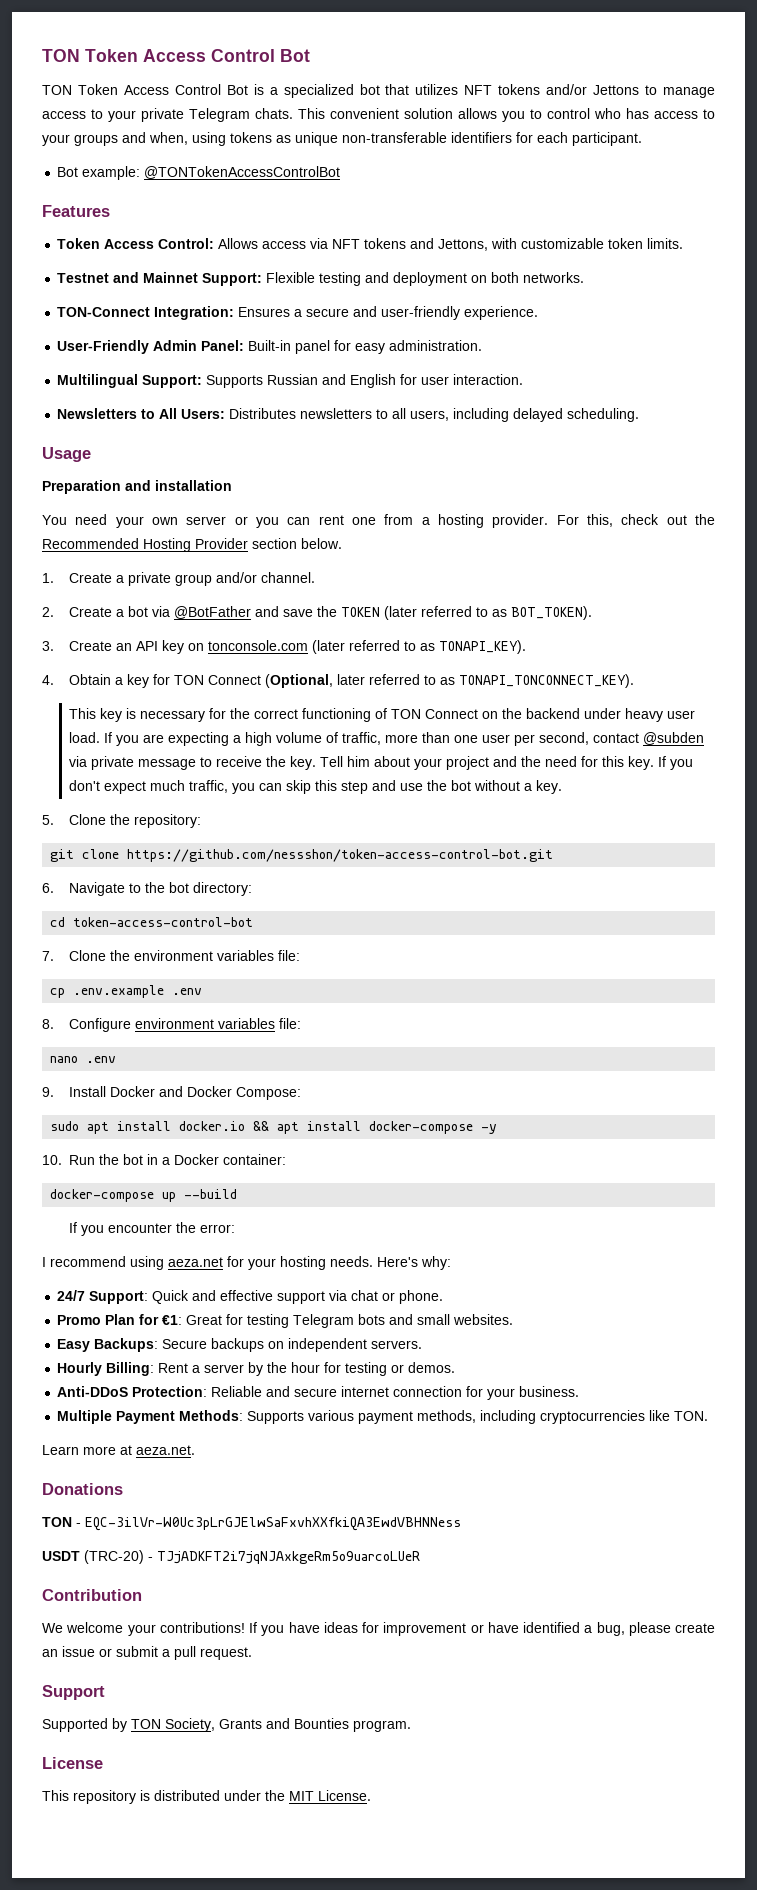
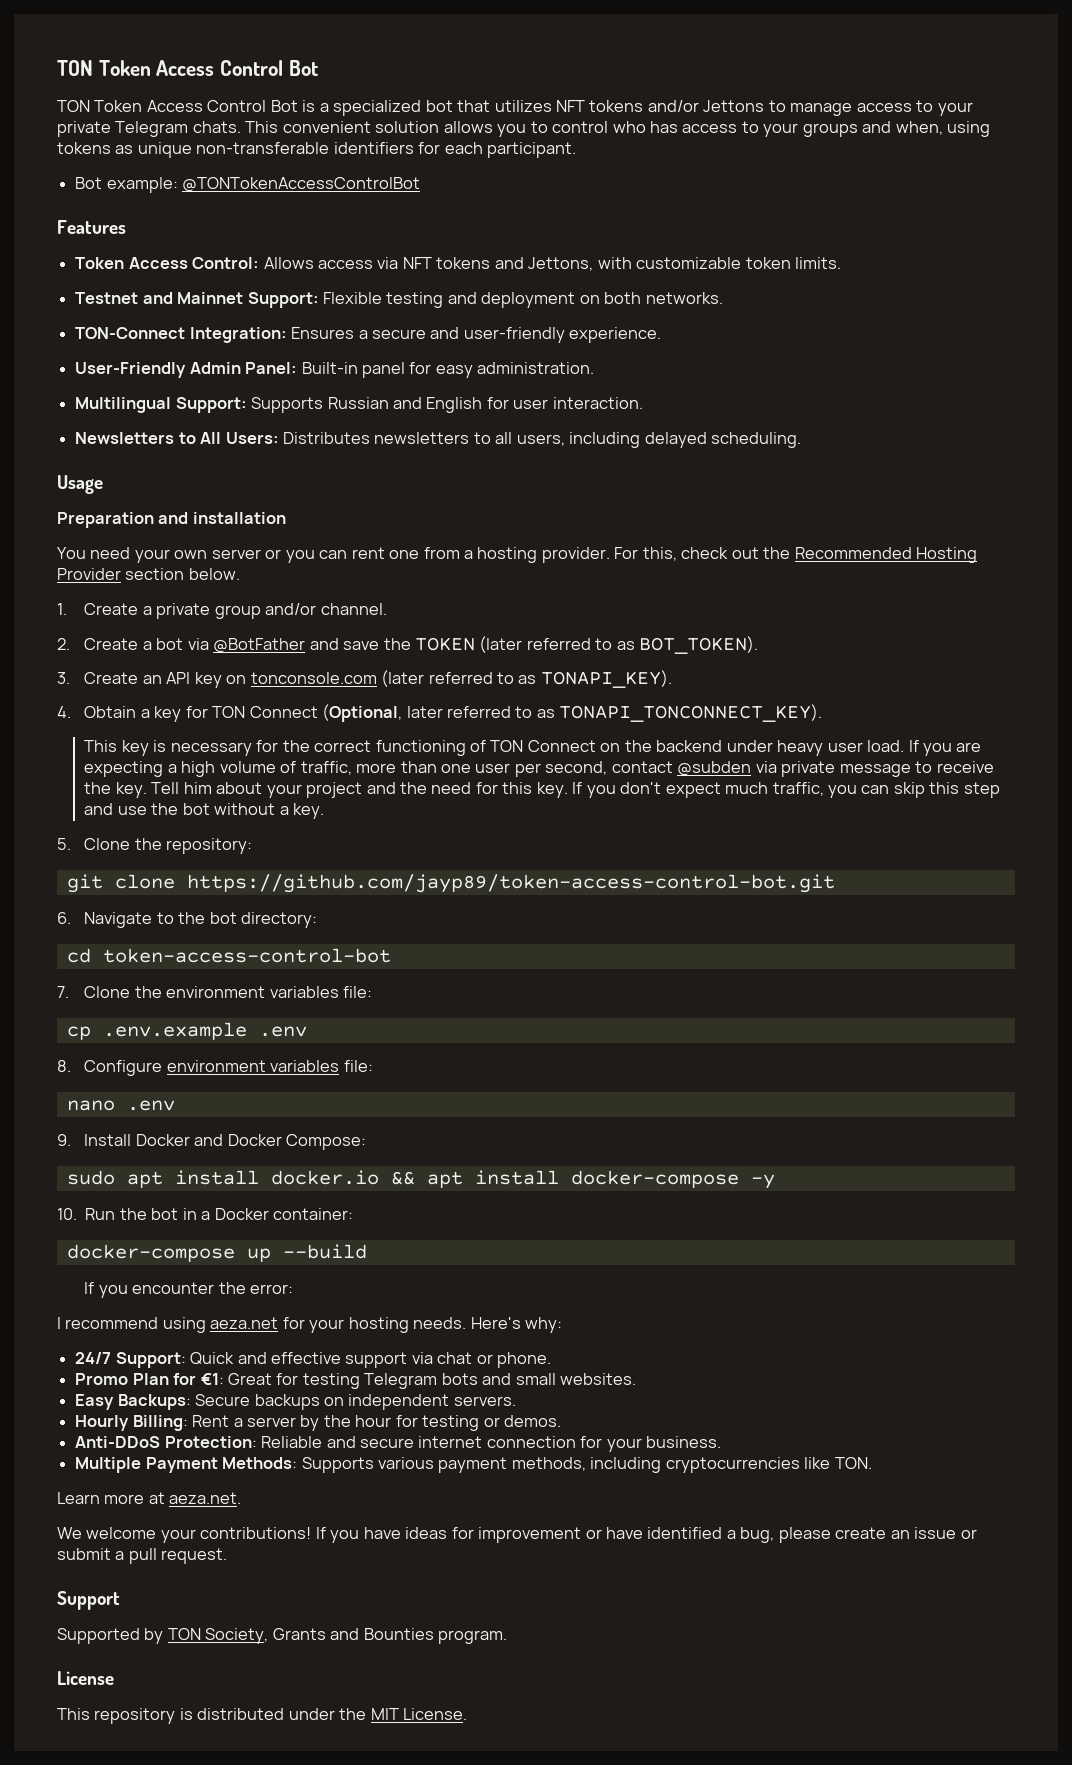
[127,849,554,862] https://github.com/nessshon/token-access-control-bot.git -> [186,874,835,893] https://github.com/jayp89/token-access-control-bot.git
[42,1483,123,1495] [42,1517,461,1531] [42,1550,420,1564] [42,1589,142,1601] // Donations // TON - EQC-3ilVr-W0Uc3pLrGJElwSaFxvhXXfkiQA3EwdVBHNNess // USDT (TRC-20) - TJjADKFT2i7jqNJAxkgeRm5o9uarcoLUeR // Contribution -> (242, 1498) none

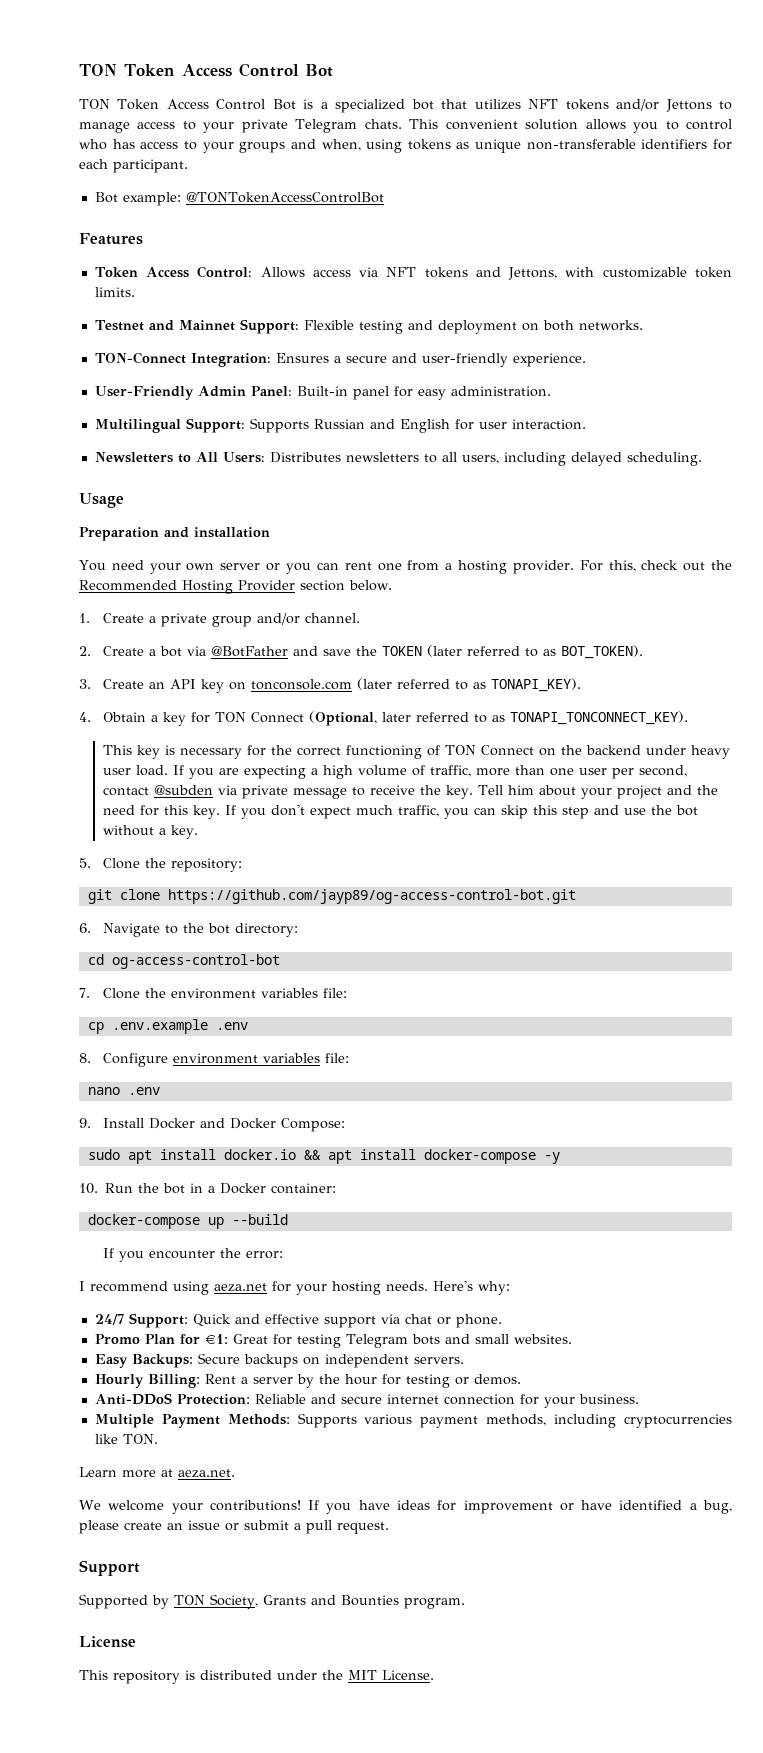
[186,874,835,893] https://github.com/jayp89/token-access-control-bot.git -> [167,889,576,904] https://github.com/jayp89/og-access-control-bot.git
[102,948,391,963] token-access-control-bot -> [111,954,280,969] og-access-control-bot

